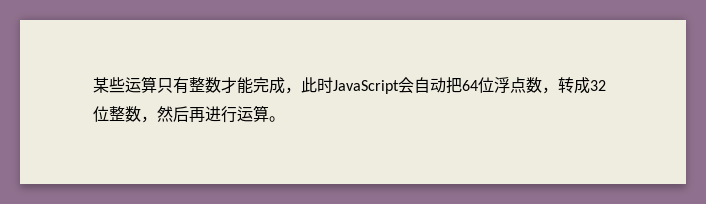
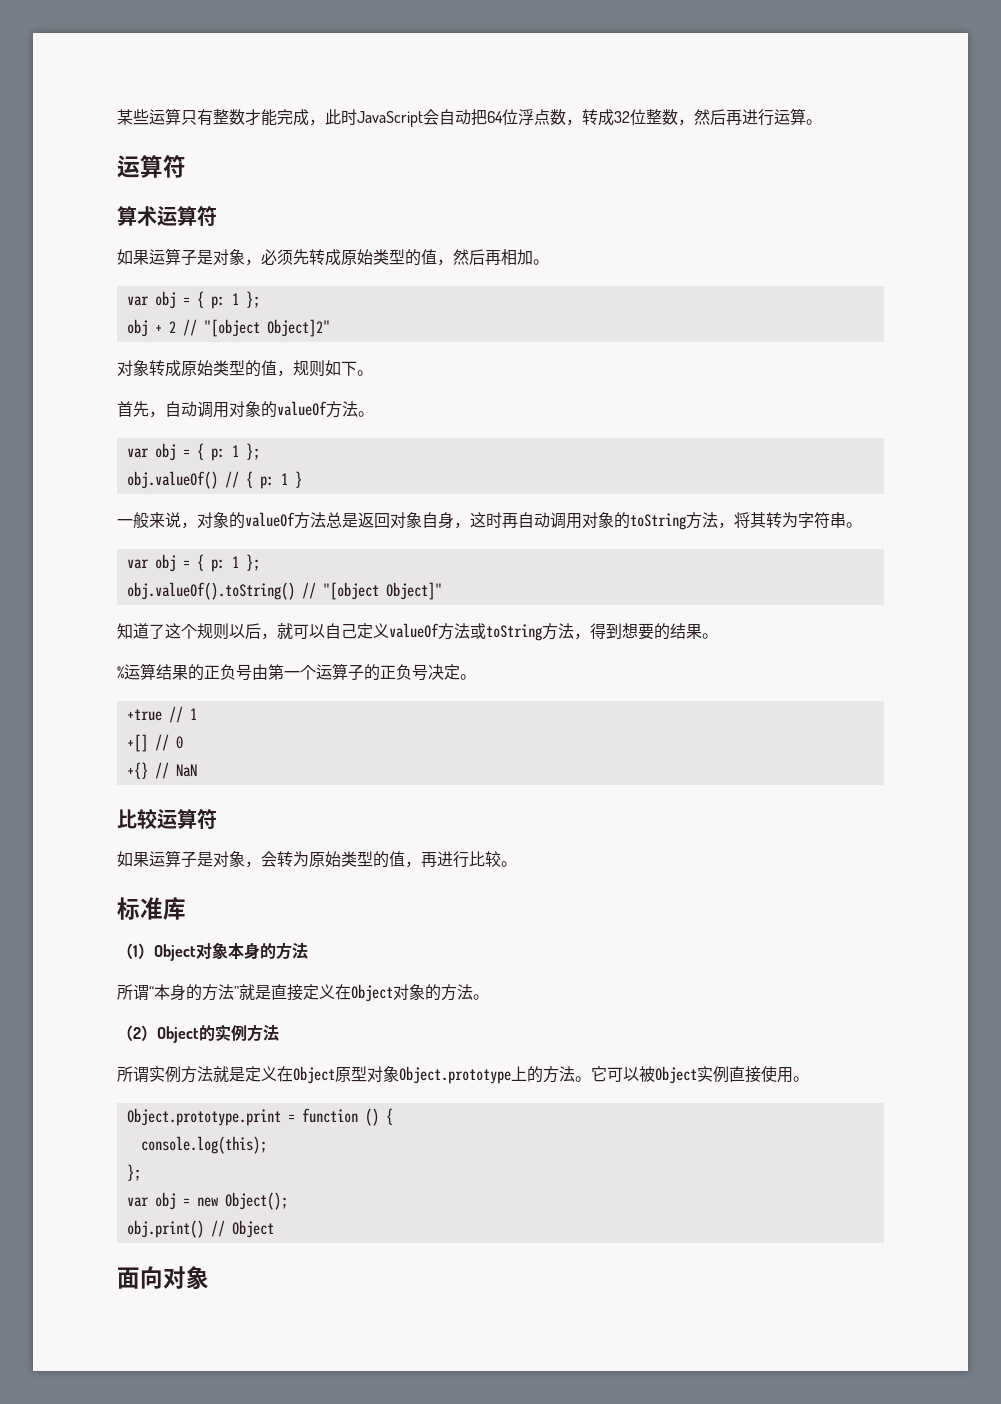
(285, 119) none -> [117,155,186,178] [117,206,217,226] [117,248,549,266] [126,291,260,309] [126,319,330,337] [117,360,373,377] [117,401,374,418] [126,443,260,461] [126,471,302,489] [117,512,862,530] [126,554,260,572] [126,582,442,600] [117,623,718,641] [117,663,476,681] [126,706,197,723] [126,734,183,752] [126,762,197,779] [117,808,217,829] [117,850,517,868] [117,897,186,920] [117,942,308,961] [117,984,489,1002] [117,1024,279,1043] [117,1066,809,1084] [126,1108,393,1126] [140,1136,267,1154] [126,1164,141,1181] [126,1192,288,1210] [126,1220,274,1238] [117,1266,209,1289] // 运算符 // 算术运算符 // 如果运算子是对象，必须先转成原始类型的值，然后再相加。 // var obj = { p: 1 }; // obj + 2 // "[object Object]2" // 对象转成原始类型的值，规则如下。 // 首先，自动调用对象的valueOf方法。 // var obj = { p: 1 }; // obj.valueOf() // { p: 1 } // 一般来说，对象的valueOf方法总是返回对象自身，这时再自动调用对象的toString方法，将其转为字符串。 // var obj = { p: 1 }; // obj.valueOf().toString() // "[object Object]" // 知道了这个规则以后，就可以自己定义valueOf方法或toString方法，得到想要的结果。 // %运算结果的正负号由第一个运算子的正负号决定。 // +true // 1 // +[] // 0 // +{} // NaN // 比较运算符 // 如果运算子是对象，会转为原始类型的值，再进行比较。 // 标准库 // （1）Object对象本身的方法 // 所谓“本身的方法”就是直接定义在Object对象的方法。 // （2）Object的实例方法 // 所谓实例方法就是定义在Object原型对象Object.prototype上的方法。它可以被Object实例直接使用。 // Object.prototype.print = function () { // console.log(this); // }; // var obj = new Object(); // obj.print() // Object // 面向对象

